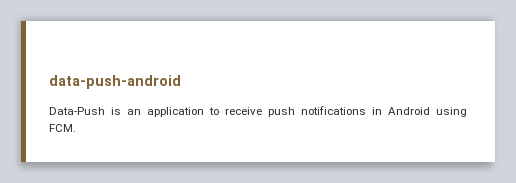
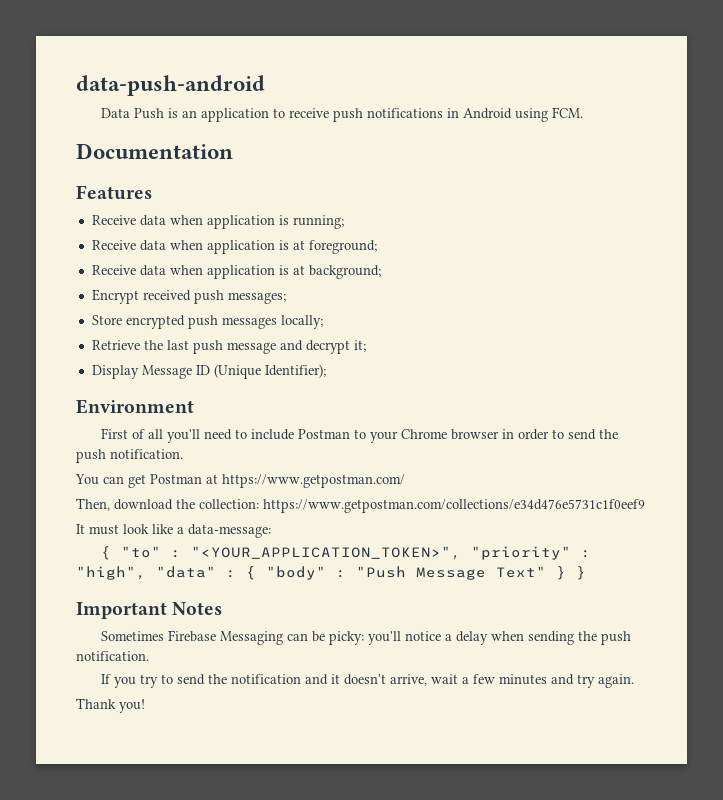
[49,107,105,115] Data-Push -> [100,108,164,119] Data Push
(76, 128) none -> [76,143,233,159] [76,185,152,200] [91,215,344,229] [91,240,377,254] [91,265,381,279] [91,289,286,304] [91,315,323,329] [91,340,366,354] [91,364,326,379] [76,399,194,414] [100,428,618,443] [76,449,183,463] [75,474,405,488] [76,498,645,513] [76,524,271,538] [100,546,591,560] [76,566,586,580] [76,602,223,619] [100,630,631,645] [76,651,149,661] [100,674,634,688] [76,698,145,713] // Documentation // Features // Receive data when application is running; // Receive data when application is at foreground; // Receive data when application is at background; // Encrypt received push messages; // Store encrypted push messages locally; // Retrieve the last push message and decrypt it; // Display Message ID (Unique Identifier); // Environment // First of all you'll need to include Postman to your Chrome browser in order to send the push notification. // You can get Postman at https://www.getpostman.com/ // Then, download the collection: https://www.getpostman.com/collections/e34d476e5731c1f0eef9 // It must look like a data-message: // { "to" : "<YOUR_APPLICATION_TOKEN>", "priority" : "high", "data" : { "body" : "Push Message Text" } } // Important Notes // Sometimes Firebase Messaging can be picky: you'll notice a delay when sending the push notification. // If you try to send the notification and it doesn't arrive, wait a few minutes and try again. // Thank you!

